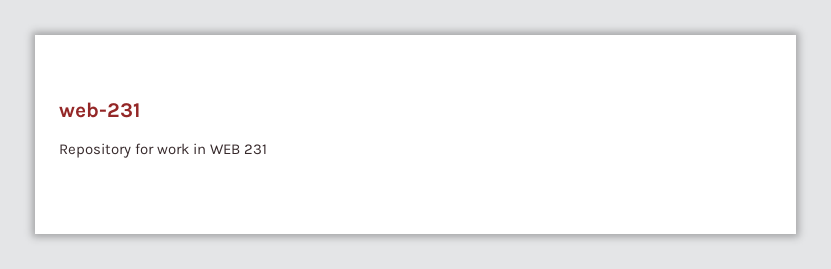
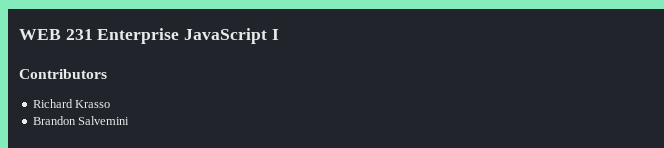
[59,102,140,118] [59,143,268,158] web-231 // Repository for work in WEB 231 -> [19,28,279,44] [19,69,107,79] [32,99,111,108] [32,116,130,125] WEB 231 Enterprise JavaScript I // Contributors // Richard Krasso // Brandon Salvemini

